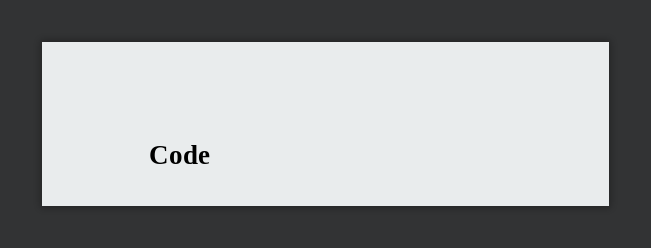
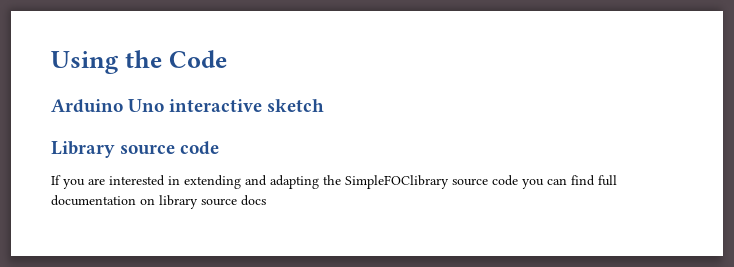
(149, 154) none -> [51,50,162,74] Using the
(210, 154) none -> [51,99,325,113] [51,141,220,158] [51,175,617,189] [51,195,266,209] // Arduino Uno interactive sketch // Library source code // If you are interested in extending and adapting the SimpleFOClibrary source code you can find full documentation on library source docs

